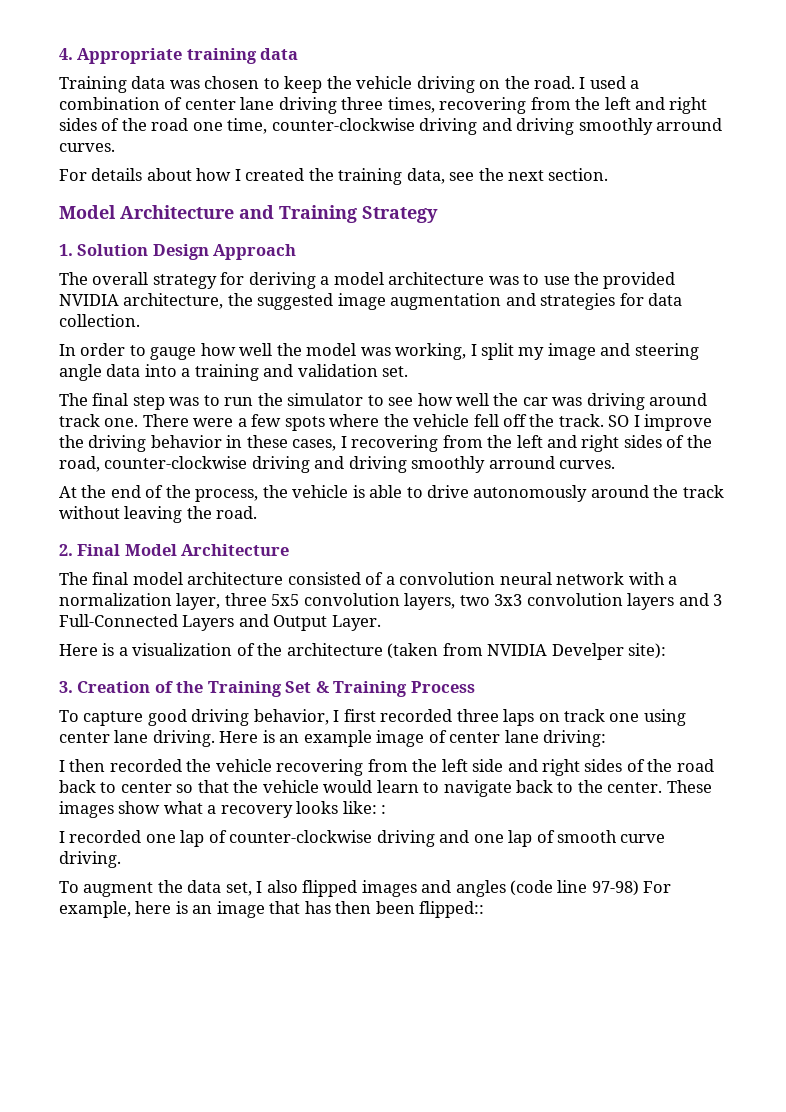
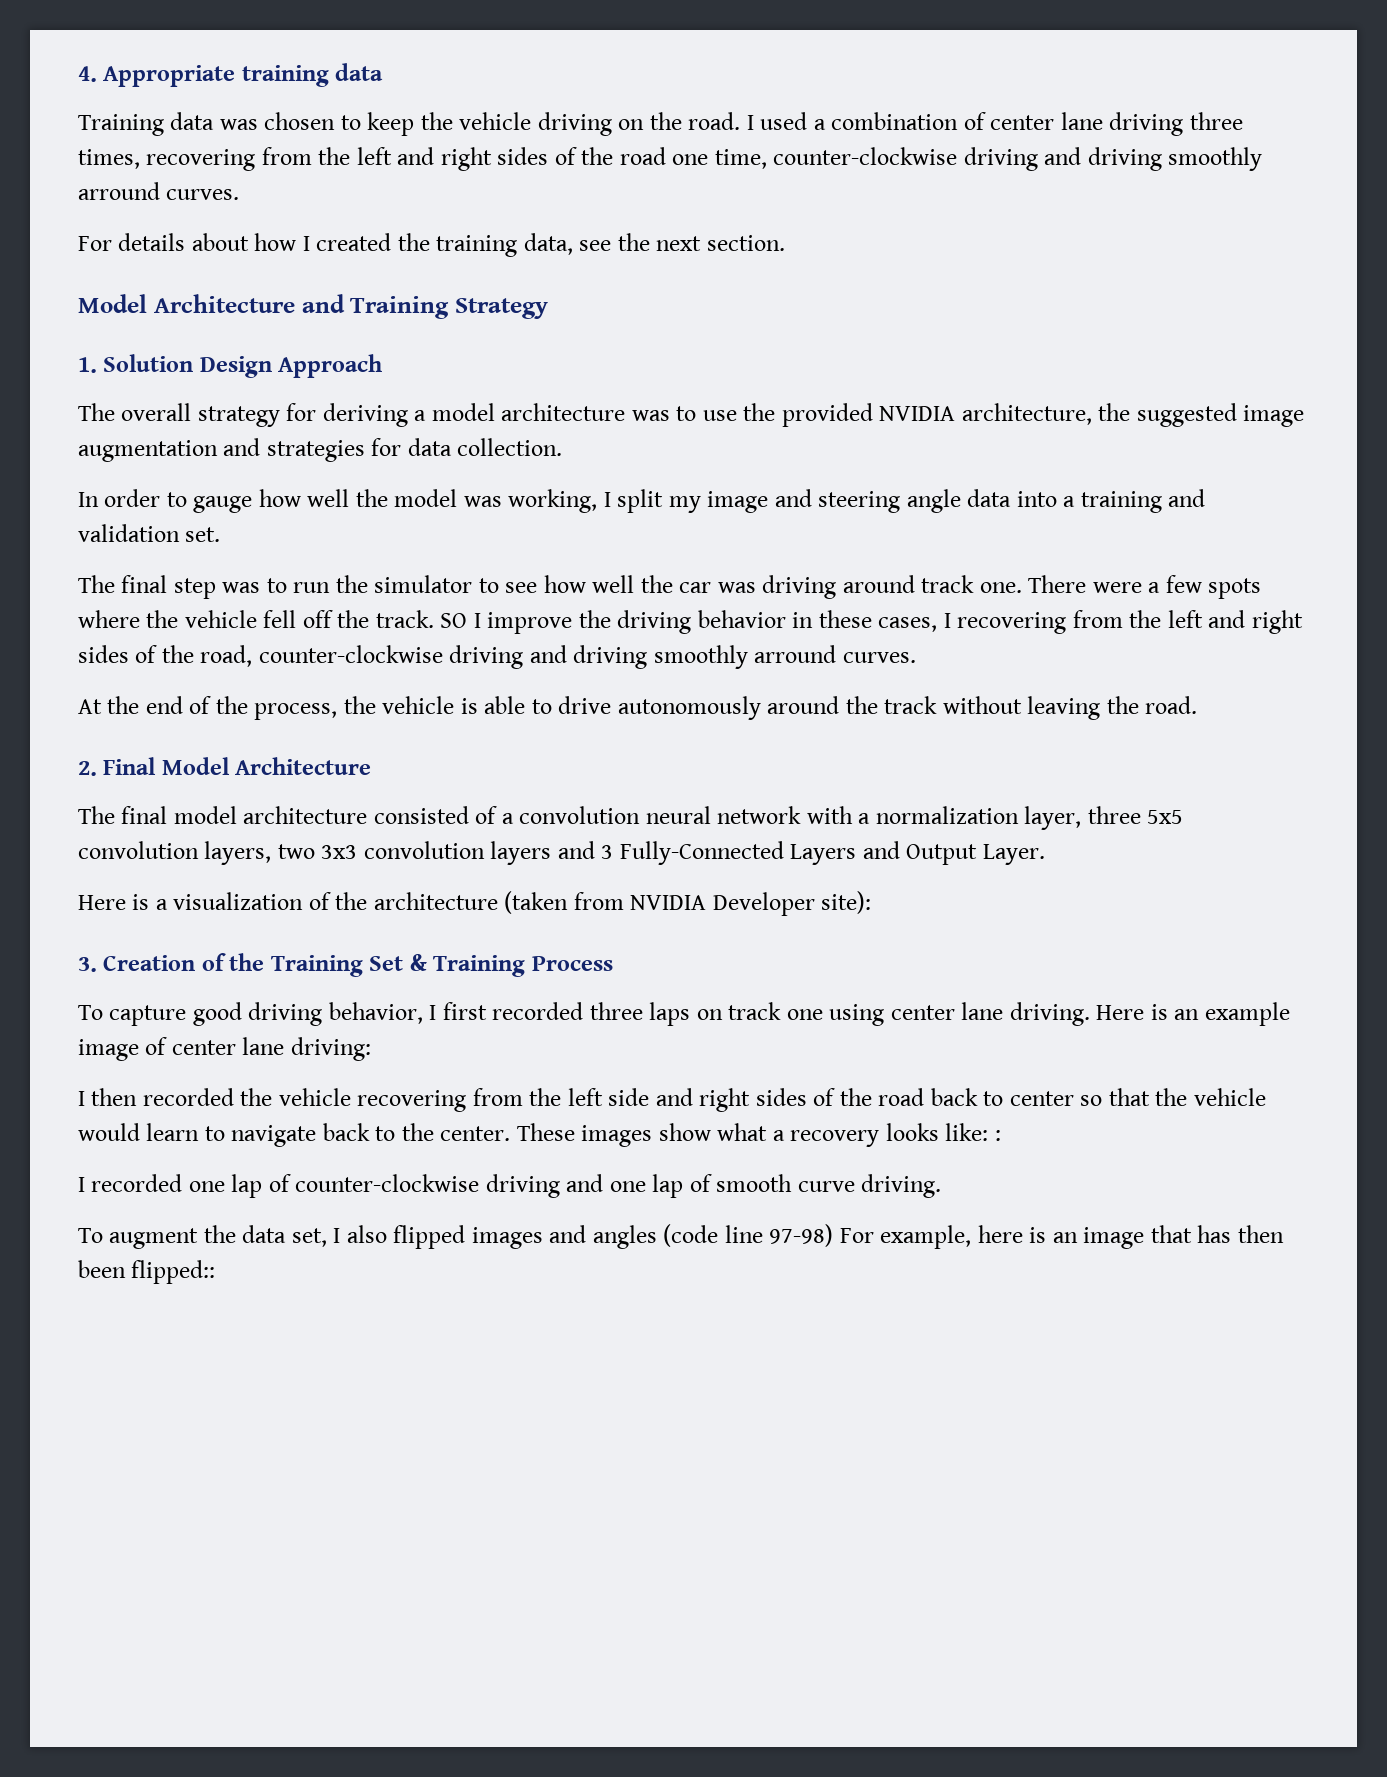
[59,614,178,627] Full-Connected -> [619,841,784,865] Fully-Connected
[551,643,624,660] Develper -> [712,892,815,916] Developer

